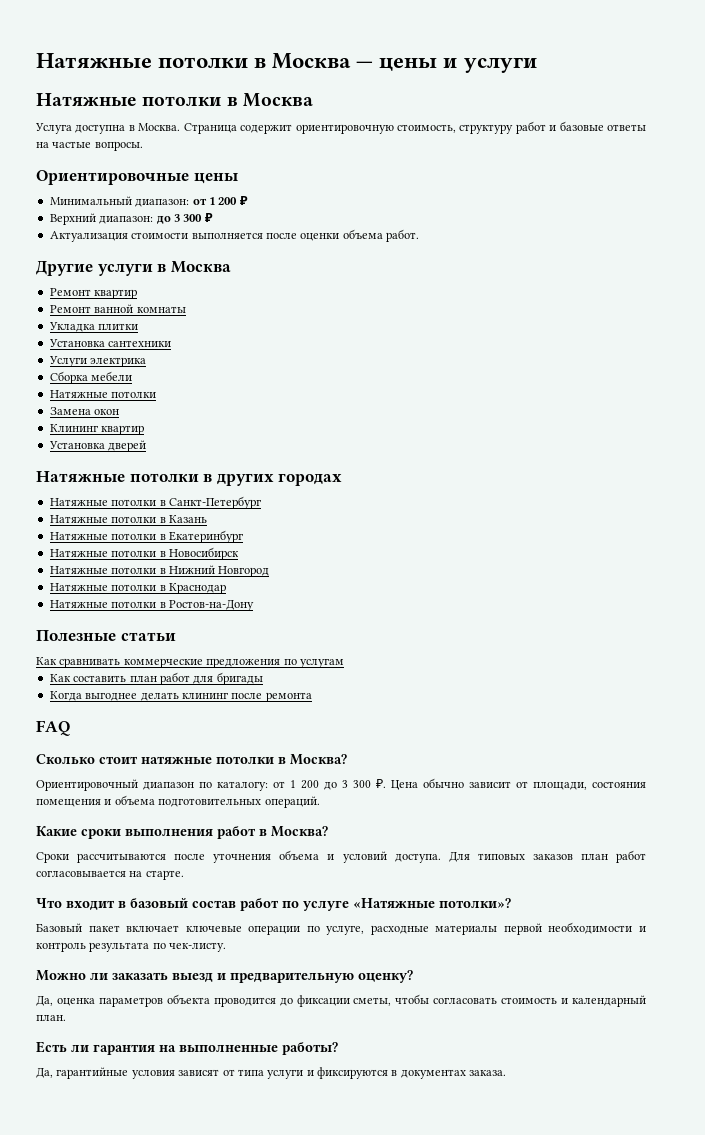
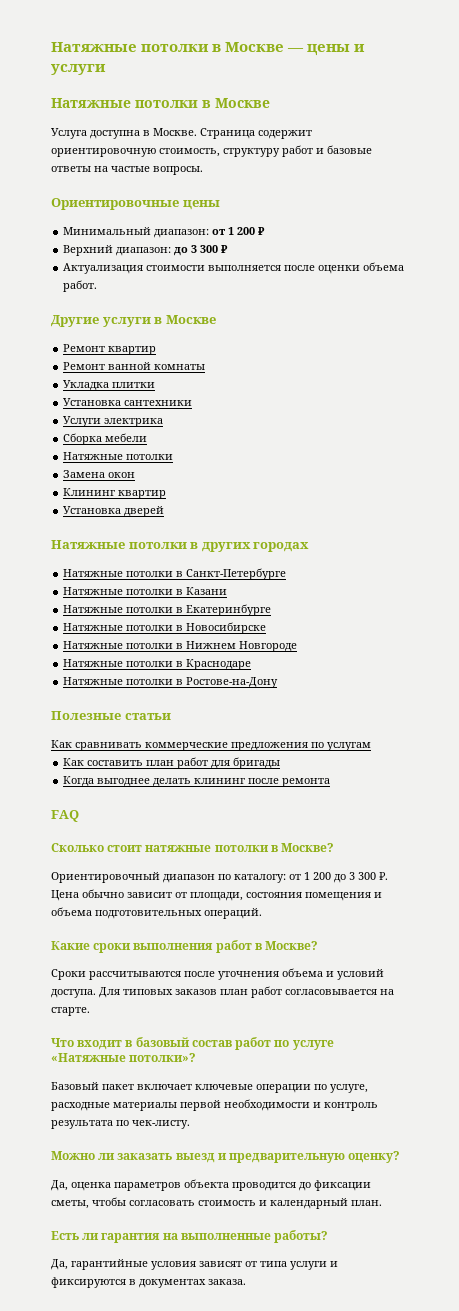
[36,53,352,69] Натяжные потолки в Москва -> [51,42,285,52] Натяжные потолки в Москве
[242,93,313,107] Москва -> [215,98,270,108] Москве
[138,123,181,131] Москва. -> [153,128,197,136] Москве.
[170,261,231,273] Москва -> [165,315,216,324] Москве
[168,496,261,509] [49,515,207,523] [49,530,243,543] [49,547,239,560] [49,565,270,577] [49,583,226,594] [49,599,254,611] Санкт-Петербург // Натяжные потолки в Казань // Натяжные потолки в Екатеринбург // Натяжные потолки в Новосибирск // Натяжные потолки в Нижний Новгород // Натяжные потолки в Краснодар // Натяжные потолки в Ростов-на-Дону -> [186,568,287,580] [63,587,228,595] [63,604,272,616] [63,622,267,634] [63,641,298,652] [63,659,252,670] [63,677,279,688] Санкт-Петербурге // Натяжные потолки в Казани // Натяжные потолки в Екатеринбурге // Натяжные потолки в Новосибирске // Натяжные потолки в Нижнем Новгороде // Натяжные потолки в Краснодаре // Натяжные потолки в Ростове-на-Дону
[290,754,347,765] Москва? -> [281,843,335,852] Москве?
[271,826,328,837] Москва? -> [265,941,319,950] Москве?

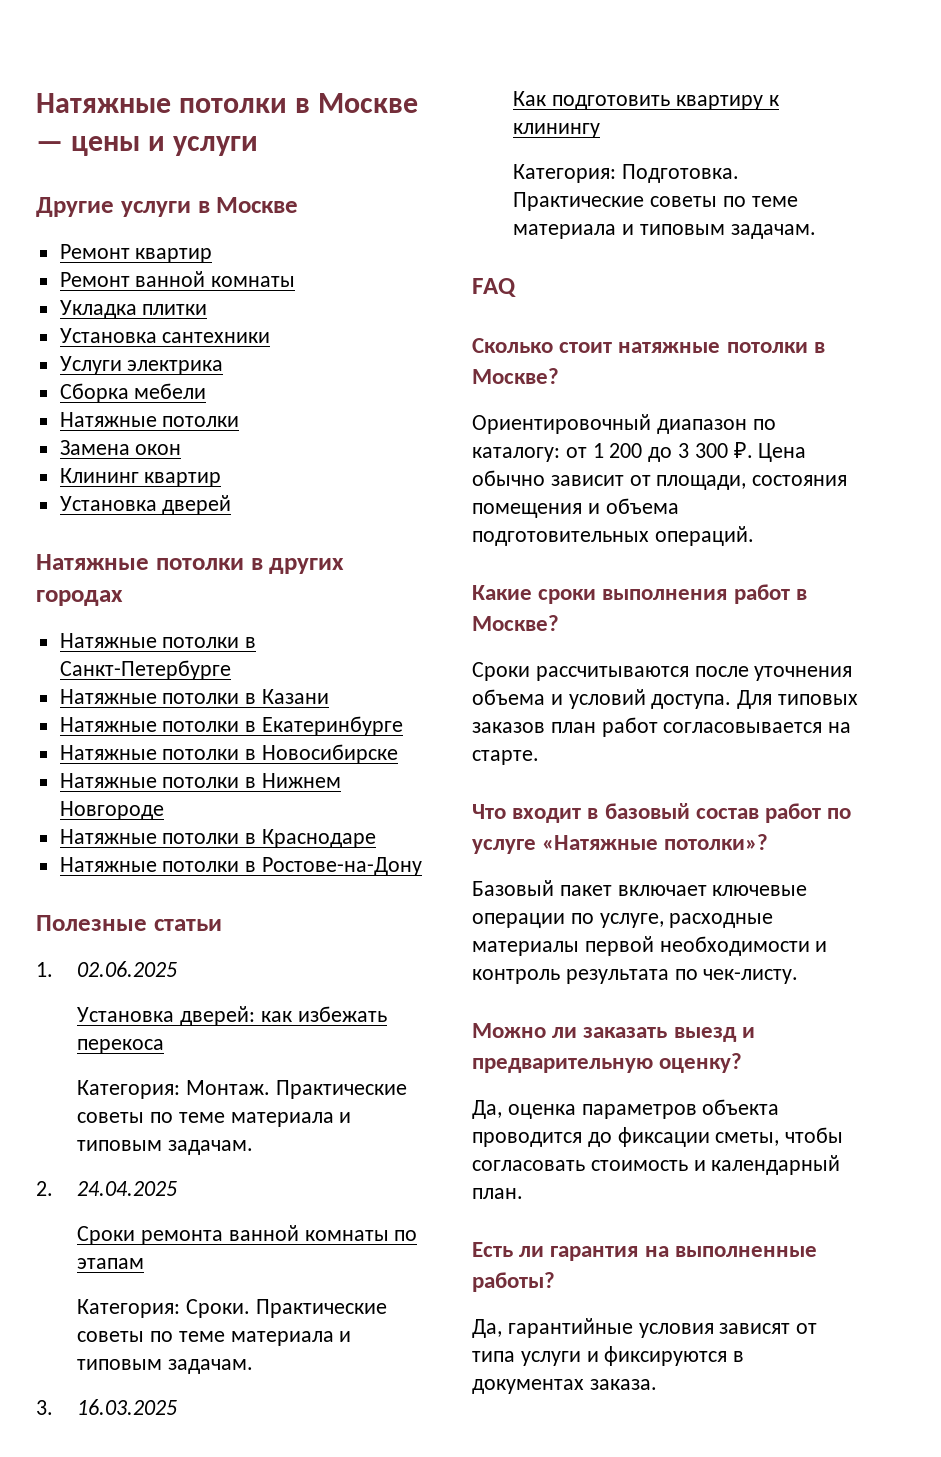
[51,98,270,108] [51,128,312,139] [51,145,372,157] [51,166,203,175] [51,198,220,210] [63,227,266,238] [63,245,229,256] [63,262,405,274] [63,280,98,292] // Натяжные потолки в Москве // Услуга доступна в Москве. Страница содержит ориентировочную стоимость, структуру работ и базовые ответы на частые вопросы. // Ориентировочные цены // Минимальный диапазон: от 1 200 ₽ // Верхний диапазон: до 3 300 ₽ // Актуализация стоимости выполняется после оценки объема работ. -> (258, 146) none
[51,740,371,751] [63,757,281,769] [63,776,331,787] Как сравнивать коммерческие предложения по услугам // Как составить план работ для бригады // Когда выгоднее делать клининг после ремонта -> [36,961,178,977] [77,1006,387,1026] [77,1039,165,1054] [77,1080,407,1099] [77,1112,352,1127] [77,1140,254,1155] [36,1181,178,1196] [77,1225,418,1245] [77,1258,145,1269] [77,1299,387,1318] [77,1331,352,1346] [77,1359,254,1374] [36,1399,178,1415] [513,91,779,110] [513,123,601,138] [513,164,740,183] [513,192,798,211] [513,224,816,239] 1. 02.06.2025 // Установка дверей: как избежать перекоса // Категория: Монтаж. Практические советы по теме материала и типовым задачам. // 2. 24.04.2025 // Сроки ремонта ванной комнаты по этапам // Категория: Сроки. Практические советы по теме материала и типовым задачам. // 3. 16.03.2025 // Как подготовить квартиру к клинингу // Категория: Подготовка. Практические советы по теме материала и типовым задачам.

